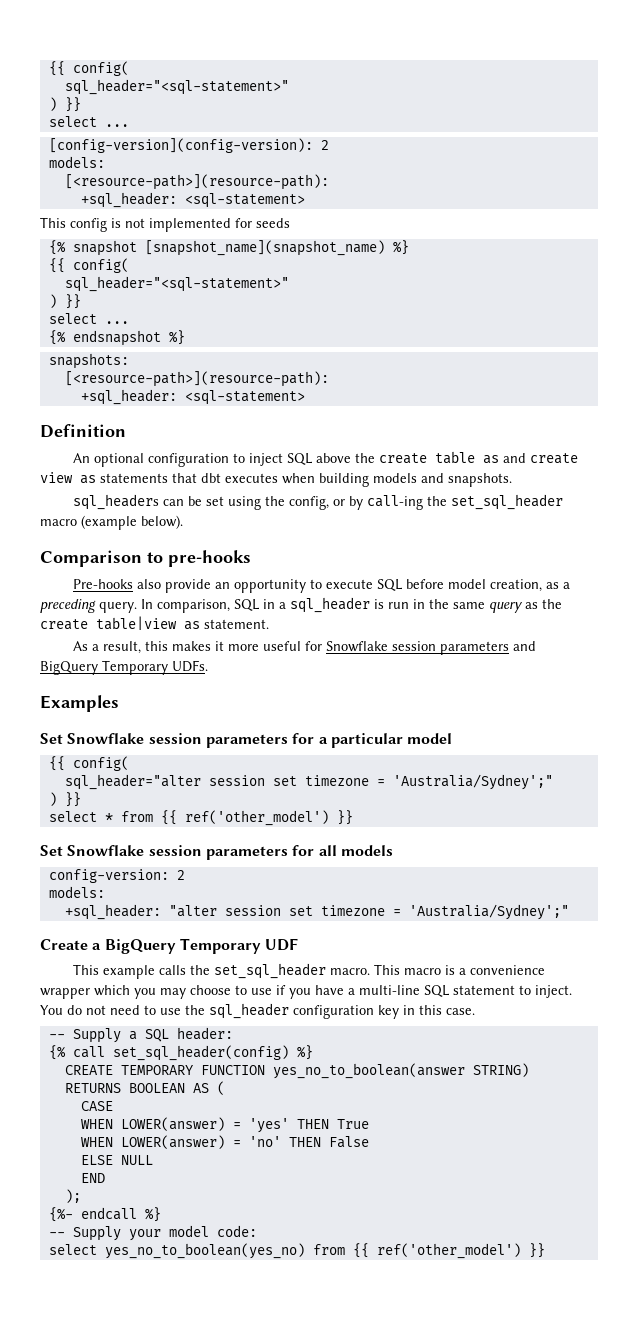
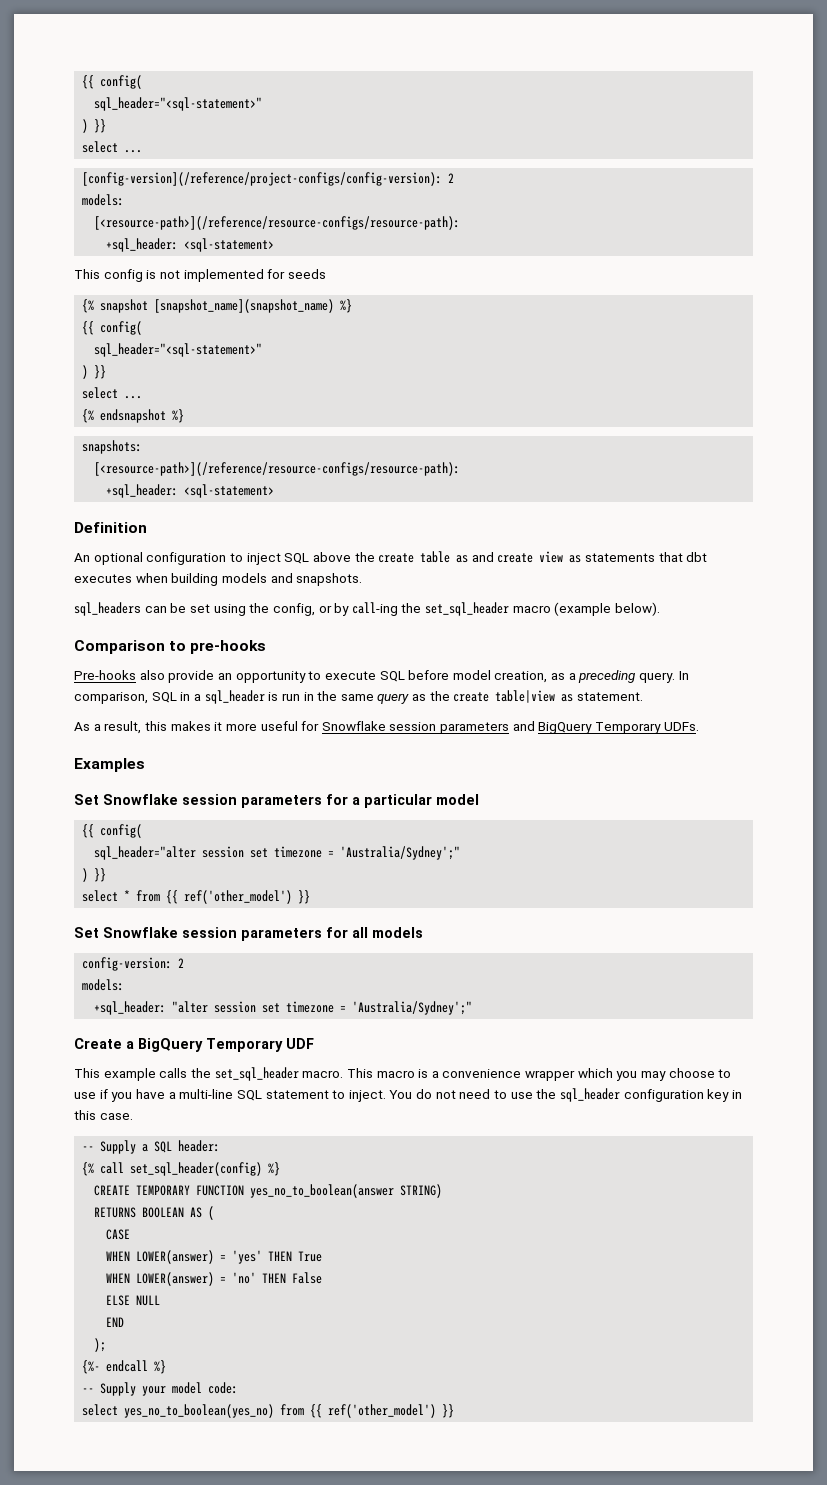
[48,61,129,76] [64,79,289,95] [48,97,81,112] [48,116,129,127] [48,138,329,153] [48,156,105,168] [64,174,329,190] {{ config( // sql_header="<sql-statement>" // ) }} // select ... // [config-version](config-version): 2 // models: // [<resource-path>](resource-path): -> [82,75,143,89] [94,97,263,111] [82,119,107,133] [82,141,143,153] [82,172,455,186] [82,194,125,206] [94,216,461,230] {{ config( // sql_header="<sql-statement>" // ) }} // select ... // [config-version](/reference/project-configs/config-version): 2 // models: // [<resource-path>](/reference/resource-configs/resource-path):
[64,371,329,387] [<resource-path>](resource-path): -> [94,462,461,476] [<resource-path>](/reference/resource-configs/resource-path):

